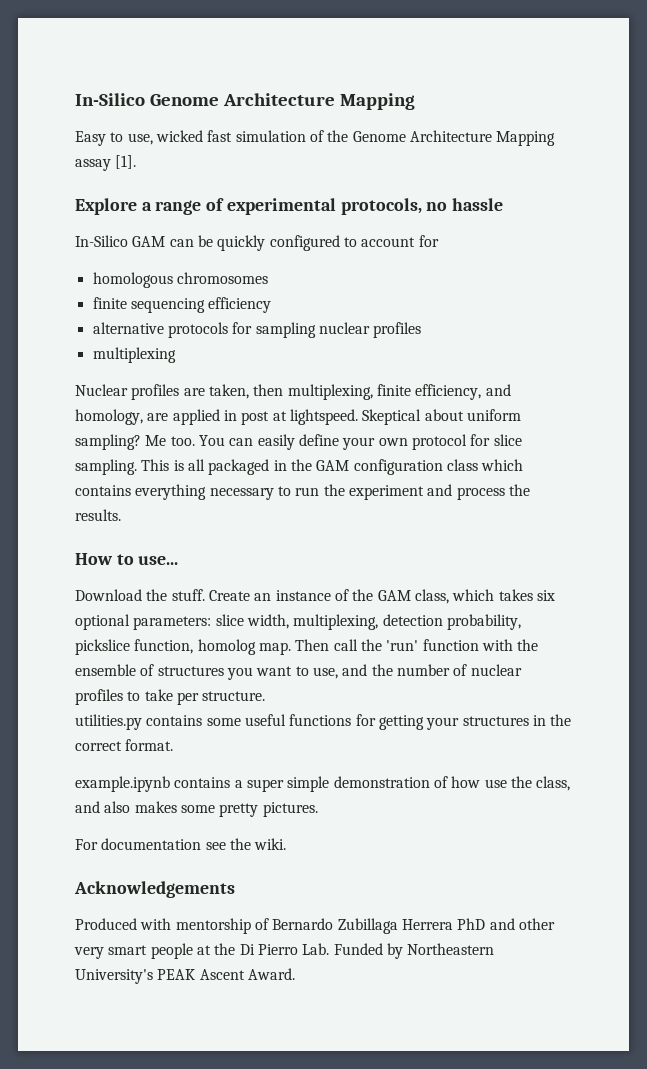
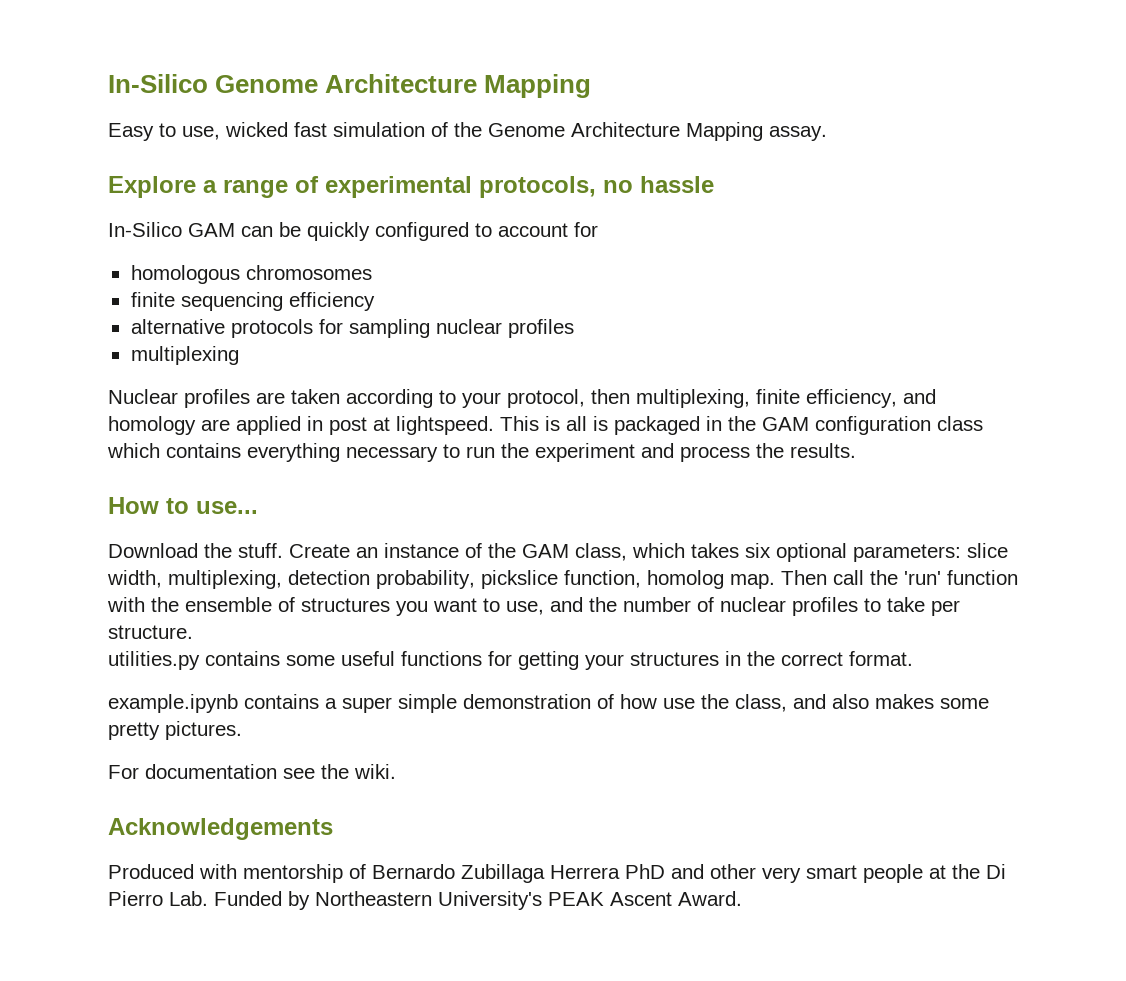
[75,155,137,171] assay [1]. -> [769,126,827,141] assay.
[208,384,249,399] taken, -> [291,389,585,408] taken according to your protocol,
[75,409,143,425] homology, -> [108,416,196,435] homology
[362,409,521,425] [75,434,522,450] [75,459,137,475] Skeptical about uniform sampling? Me too. You can easily define your own protocol for slice sampling. -> (494, 425) none
(205, 465) none -> [593,416,608,431] is

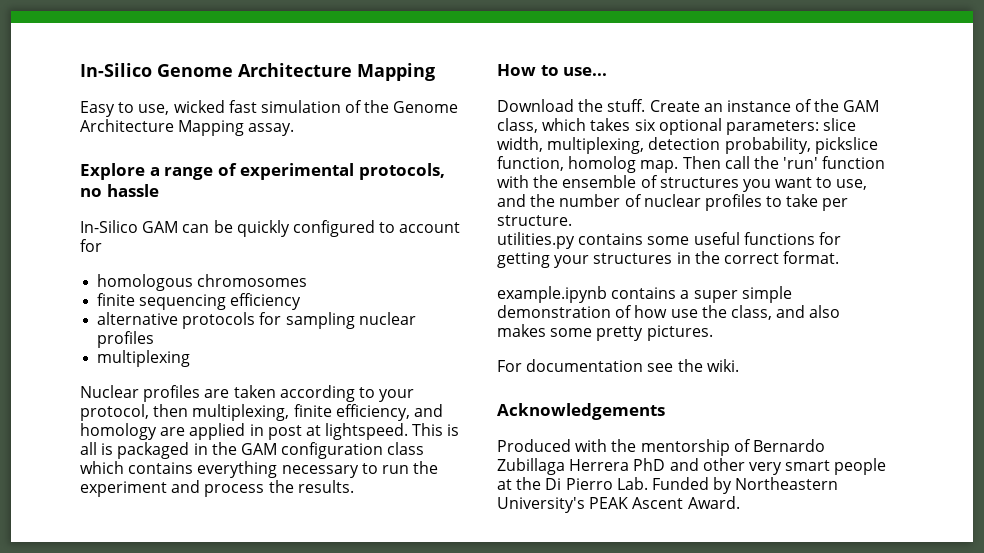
(237, 871) none -> [611,439,637,452] the

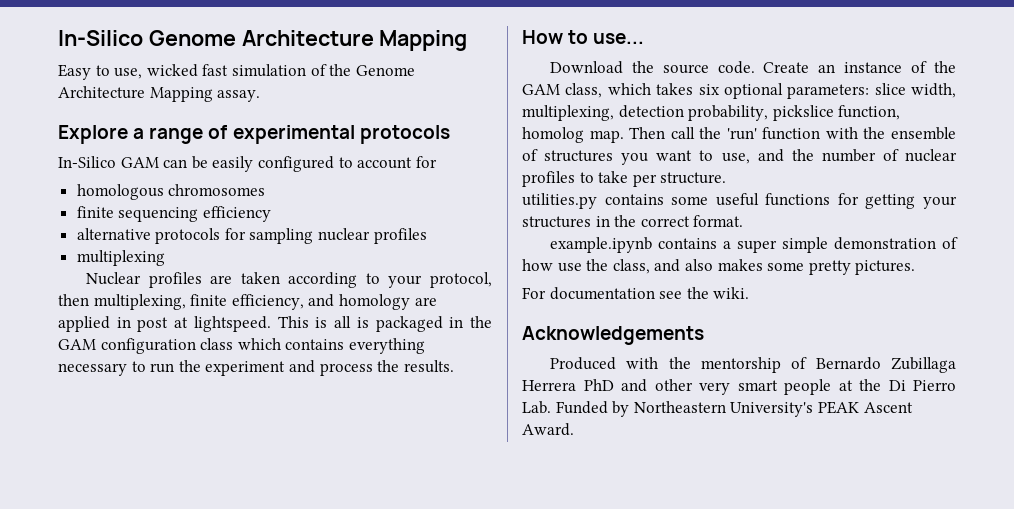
[358,163,445,180] [80,184,159,197] protocols, no hassle -> [359,125,450,144] protocols
[236,220,290,237] quickly -> [212,156,254,172] easily
[607,99,646,112] stuff. -> [662,61,755,74] source code.

